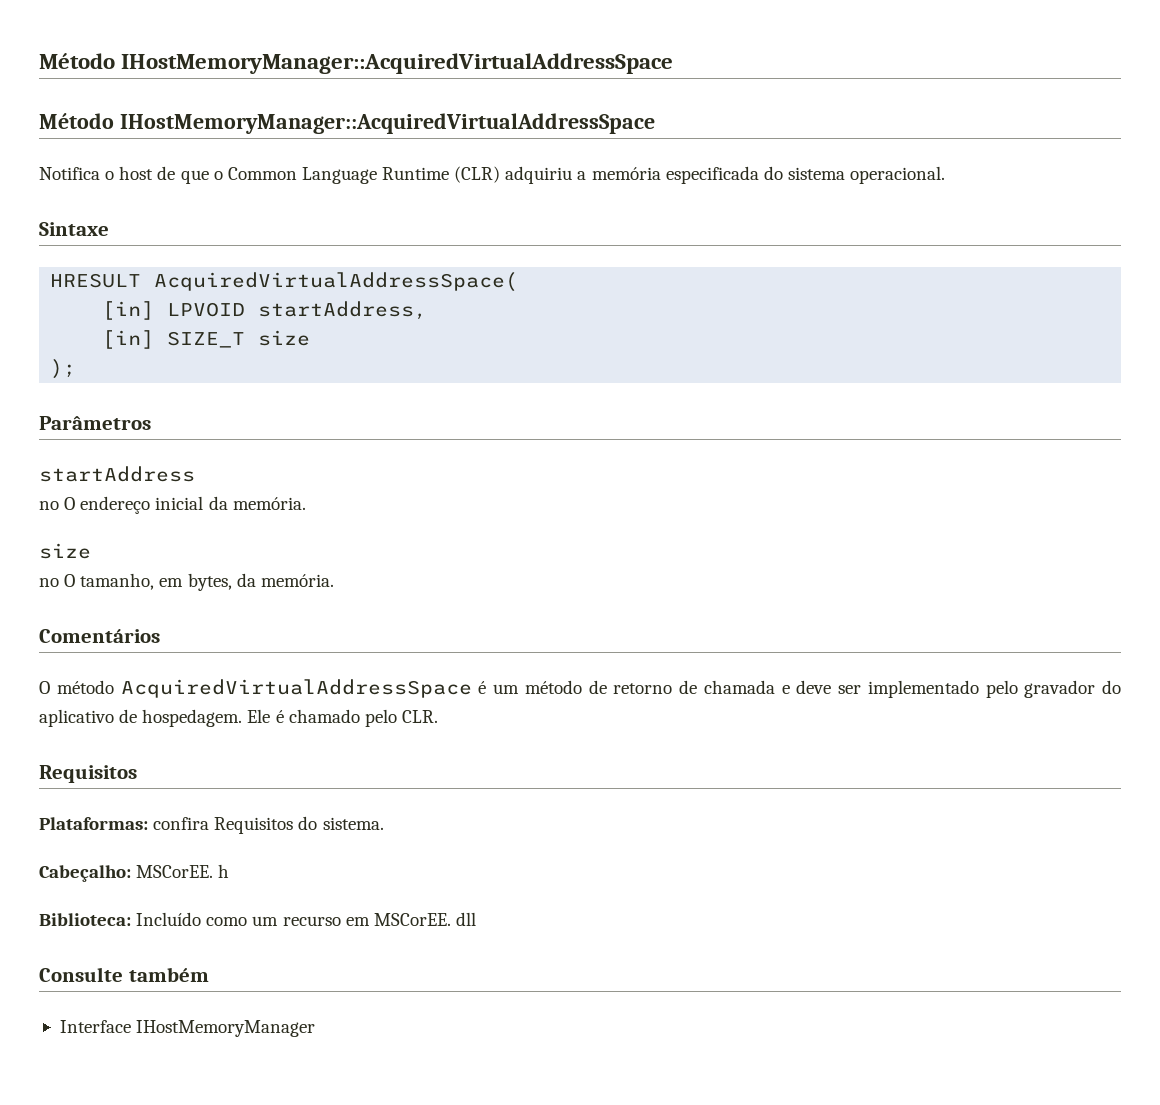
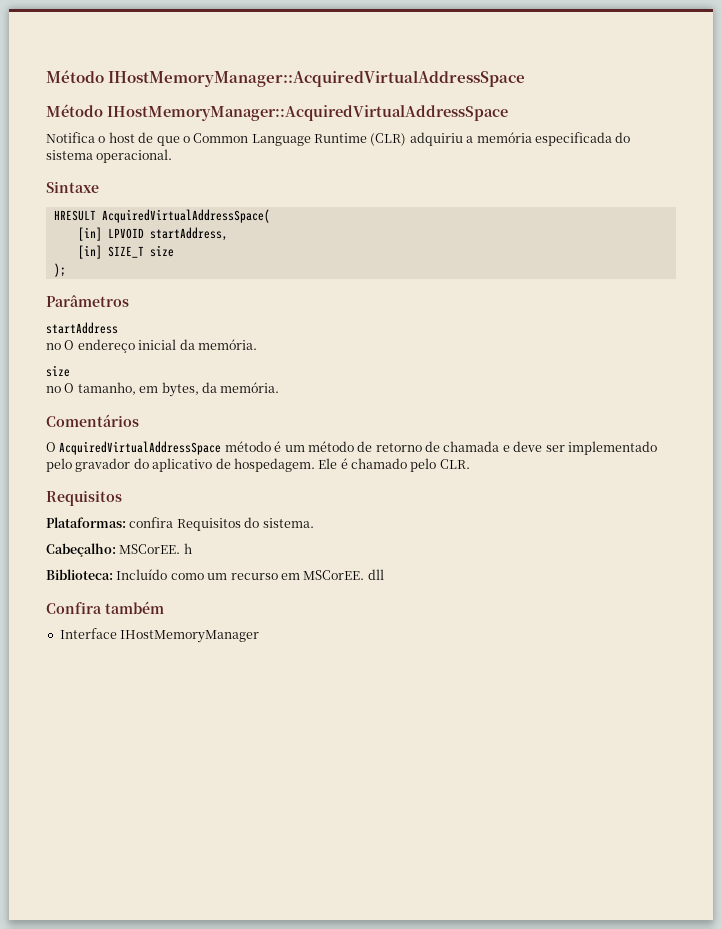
[56,679,472,698] método AcquiredVirtualAddressSpace -> [59,441,271,455] AcquiredVirtualAddressSpace método
[39,967,123,982] Consulte -> [46,602,102,614] Confira

